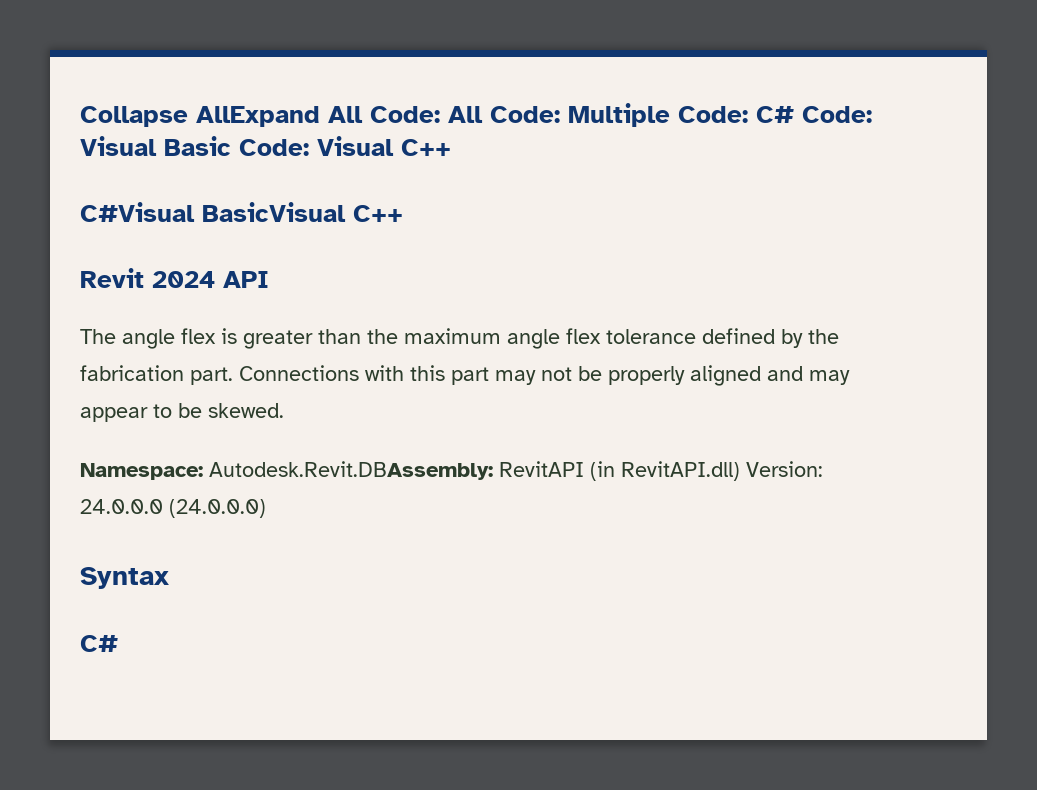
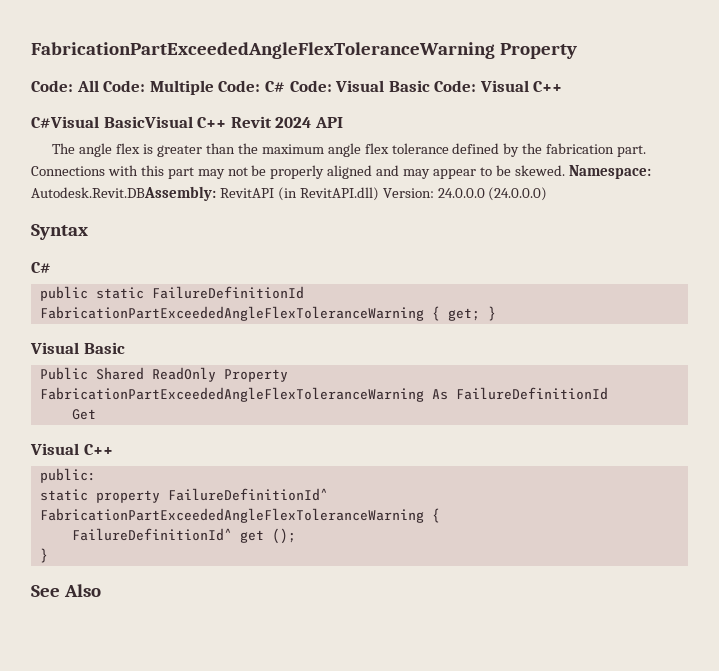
[80,106,363,127] Collapse AllExpand All -> [31,42,577,59] FabricationPartExceededAngleFlexToleranceWarning Property //
(403, 213) // -> (227, 122) none
(284, 410) // -> (565, 170) none
(118, 643) none -> [39,286,304,301] [39,306,496,321] [30,342,125,354] [39,367,288,382] [39,387,608,402] [71,409,96,420] [30,443,113,455] [39,468,96,483] [39,488,328,503] [39,508,440,523] [71,528,296,544] [39,548,48,563] [31,584,101,597] // public static FailureDefinitionId FabricationPartExceededAngleFlexToleranceWarning { get; } // Visual Basic // Public Shared ReadOnly Property FabricationPartExceededAngleFlexToleranceWarning As FailureDefinitionId // Get // Visual C++ // public: // static property FailureDefinitionId^ FabricationPartExceededAngleFlexToleranceWarning { // FailureDefinitionId^ get (); // } // See Also

